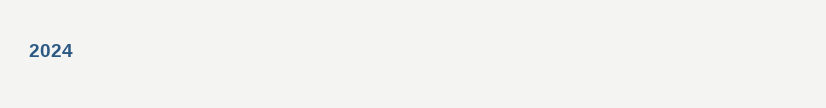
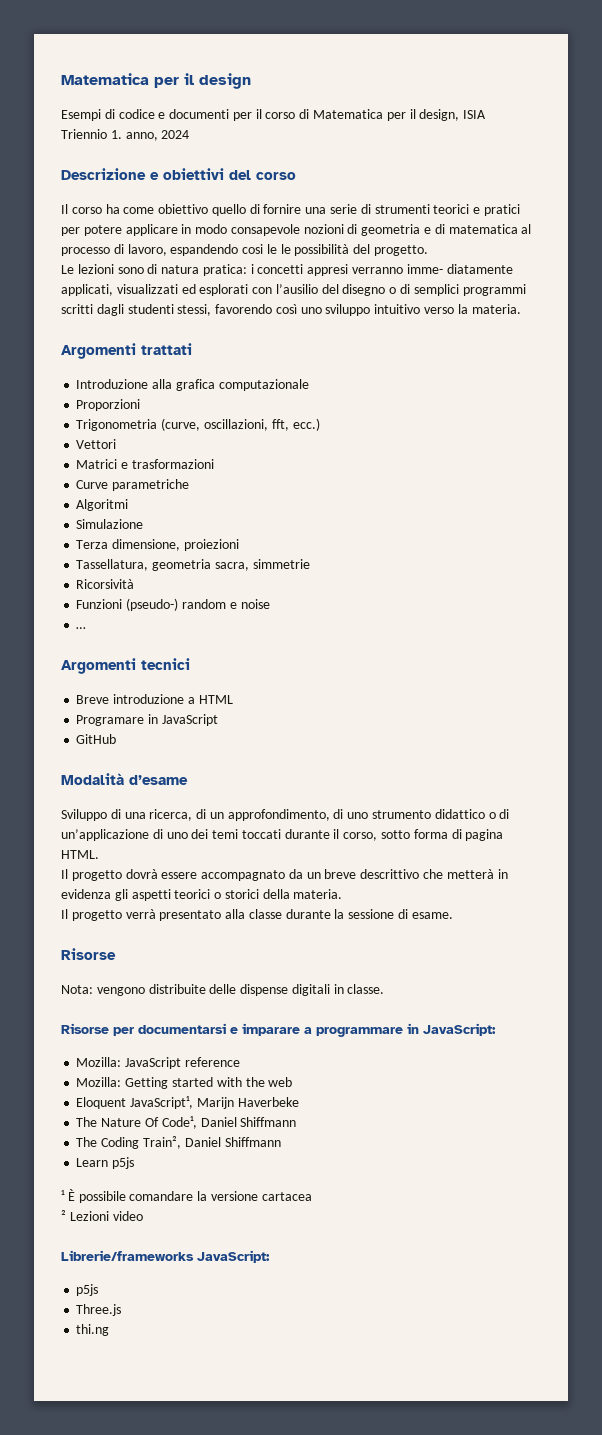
[29,44,73,57] 2024 -> [61,73,251,89] [61,109,487,121] [61,129,190,141] [61,168,296,180] [61,204,520,216] [61,224,532,236] [61,244,429,256] [61,264,513,276] [61,284,526,296] [61,304,521,316] [61,343,192,359] [76,379,309,391] [76,399,141,411] [76,418,320,431] [76,439,117,449] [76,459,214,469] [76,479,190,491] [76,499,129,511] [76,519,144,529] [76,539,239,551] [76,559,310,571] [76,579,135,589] [76,598,270,611] [76,627,87,629] [61,658,190,674] [76,694,233,704] [76,714,218,726] [76,734,117,744] [61,773,188,785] [61,809,510,821] [61,829,504,841] [61,850,99,859] [61,869,508,881] [61,889,343,901] [61,909,453,921] [61,948,116,960] [61,984,385,996] [61,1023,496,1037] [76,1057,240,1069] [76,1077,293,1089] [76,1095,299,1109] [76,1115,297,1129] [76,1136,281,1149] [76,1157,135,1169] [61,1189,312,1203] [61,1210,143,1221] [61,1250,270,1263] [76,1284,99,1296] [76,1304,122,1316] [76,1324,110,1336] Matematica per il design // Esempi di codice e documenti per il corso di Matematica per il design, ISIA // Triennio 1. anno, 2024 // Descrizione e obiettivi del corso // Il corso ha come obiettivo quello di fornire una serie di strumenti teorici e pratici per potere applicare in modo consapevole nozioni di geometria e di matematica al processo di lavoro, espandendo cosi le le possibilità del progetto. // Le lezioni sono di natura pratica: i concetti appresi verranno imme- diatamente applicati, visualizzati ed esplorati con l’ausilio del disegno o di semplici programmi scritti dagli studenti stessi, favorendo così uno sviluppo intuitivo verso la materia. // Argomenti trattati // Introduzione alla grafica computazionale // Proporzioni // Trigonometria (curve, oscillazioni, fft, ecc.) // Vettori // Matrici e trasformazioni // Curve parametriche // Algoritmi // Simulazione // Terza dimensione, proiezioni // Tassellatura, geometria sacra, simmetrie // Ricorsività // Funzioni (pseudo-) random e noise // … // Argomenti tecnici // Breve introduzione a HTML // Programare in JavaScript // GitHub // Modalità d’esame // Sviluppo di una ricerca, di un approfondimento, di uno strumento didattico o di un’applicazione di uno dei temi toccati durante il corso, sotto forma di pagina HTML. // Il progetto dovrà essere accompagnato da un breve descrittivo che metterà in evidenza gli aspetti teorici o storici della materia. // Il progetto verrà presentato alla classe durante la sessione di esame. // Risorse // Nota: vengono distribuite delle dispense digitali in classe. // Risorse per documentarsi e imparare a programmare in JavaScript: // Mozilla: JavaScript reference // Mozilla: Getting started with the web // Eloquent JavaScript¹, Marijn Haverbeke // The Nature Of Code¹, Daniel Shiffmann // The Coding Train², Daniel Shiffmann // Learn p5js // ¹ È possibile comandare la versione cartacea // ² Lezioni video // Librerie/frameworks JavaScript: // p5js // Three.js // thi.ng

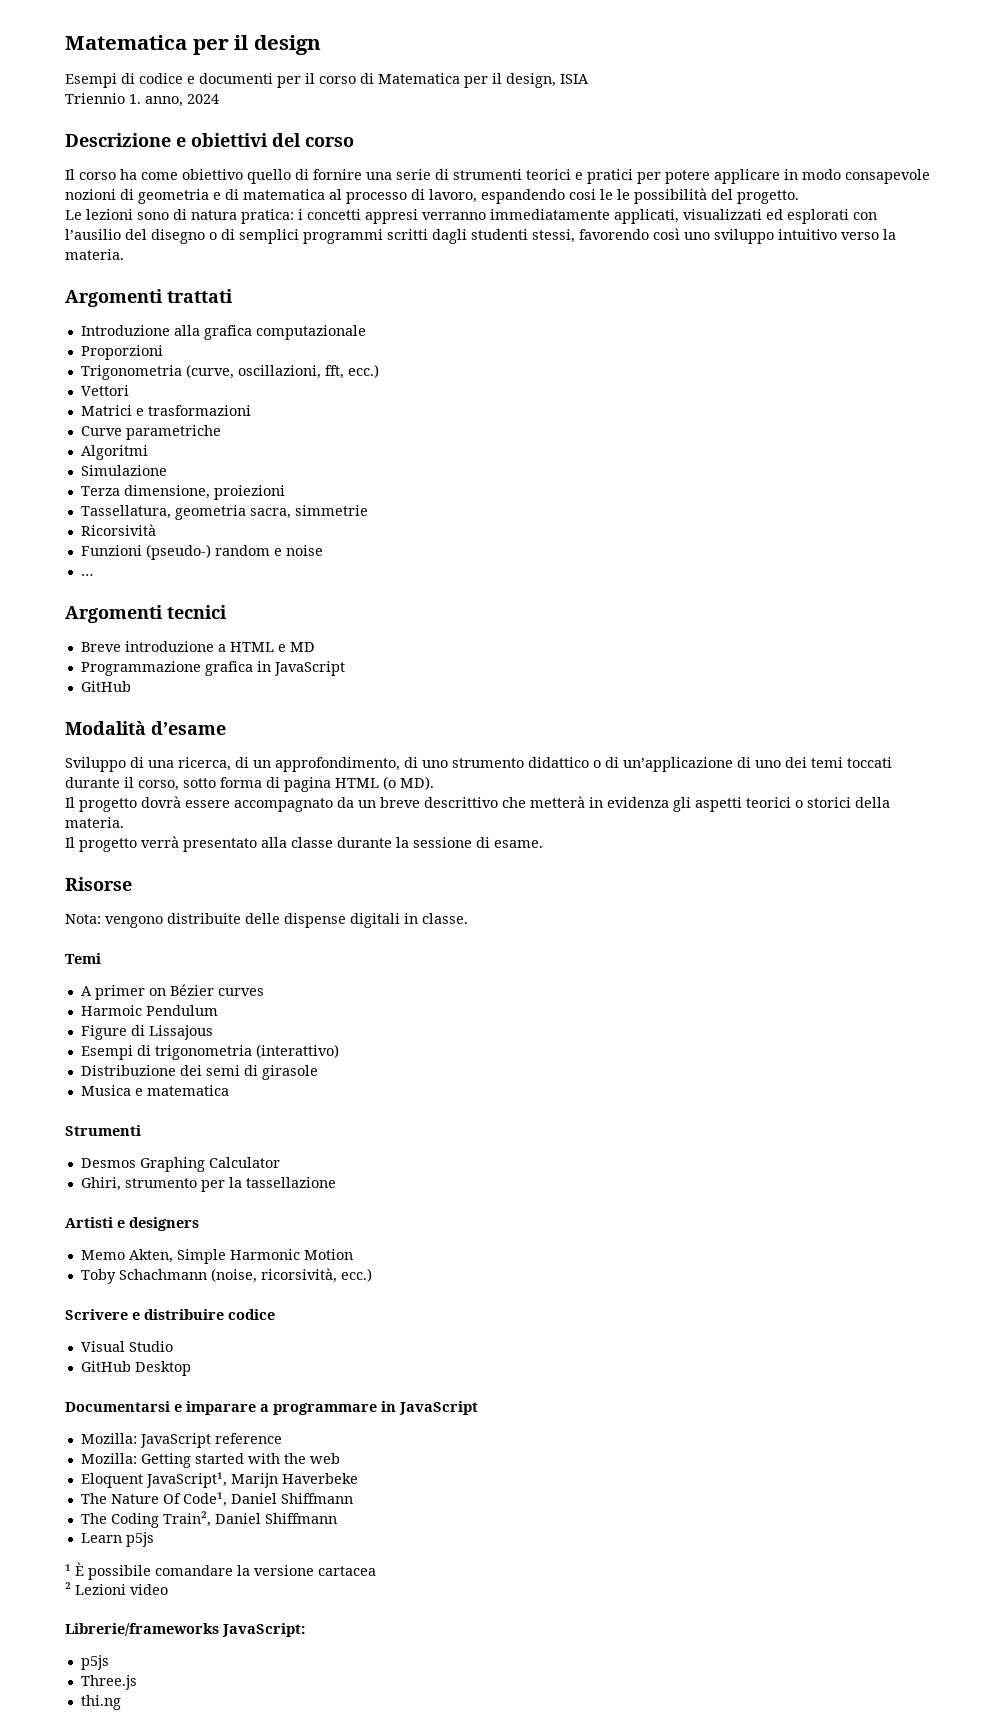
[406,264,513,274] imme- diatamente -> [490,209,610,220] immediatamente
[76,715,145,726] // Programare -> [277,642,315,652] [80,661,253,676] e MD // Programmazione grafica
[61,850,99,859] HTML. -> [335,776,434,790] HTML (o MD).
[61,1023,226,1036] Risorse per documentarsi -> [65,953,101,964] [80,984,264,1000] [80,1005,218,1016] [80,1025,213,1040] [80,1044,339,1060] [80,1065,318,1080] [80,1085,229,1096] [65,1125,141,1136] [80,1157,280,1172] [80,1177,336,1192] [65,1217,199,1231] [80,1249,353,1264] [80,1268,372,1284] [65,1309,275,1320] [80,1341,173,1352] [80,1361,191,1376] [65,1401,170,1412] Temi // A primer on Bézier curves // Harmoic Pendulum // Figure di Lissajous // Esempi di trigonometria (interattivo) // Distribuzione dei semi di girasole // Musica e matematica // Strumenti // Desmos Graphing Calculator // Ghiri, strumento per la tassellazione // Artisti e designers // Memo Akten, Simple Harmonic Motion // Toby Schachmann (noise, ricorsività, ecc.) // Scrivere e distribuire codice // Visual Studio // GitHub Desktop // Documentarsi
[423,1023,496,1036] JavaScript: -> [399,1401,478,1415] JavaScript

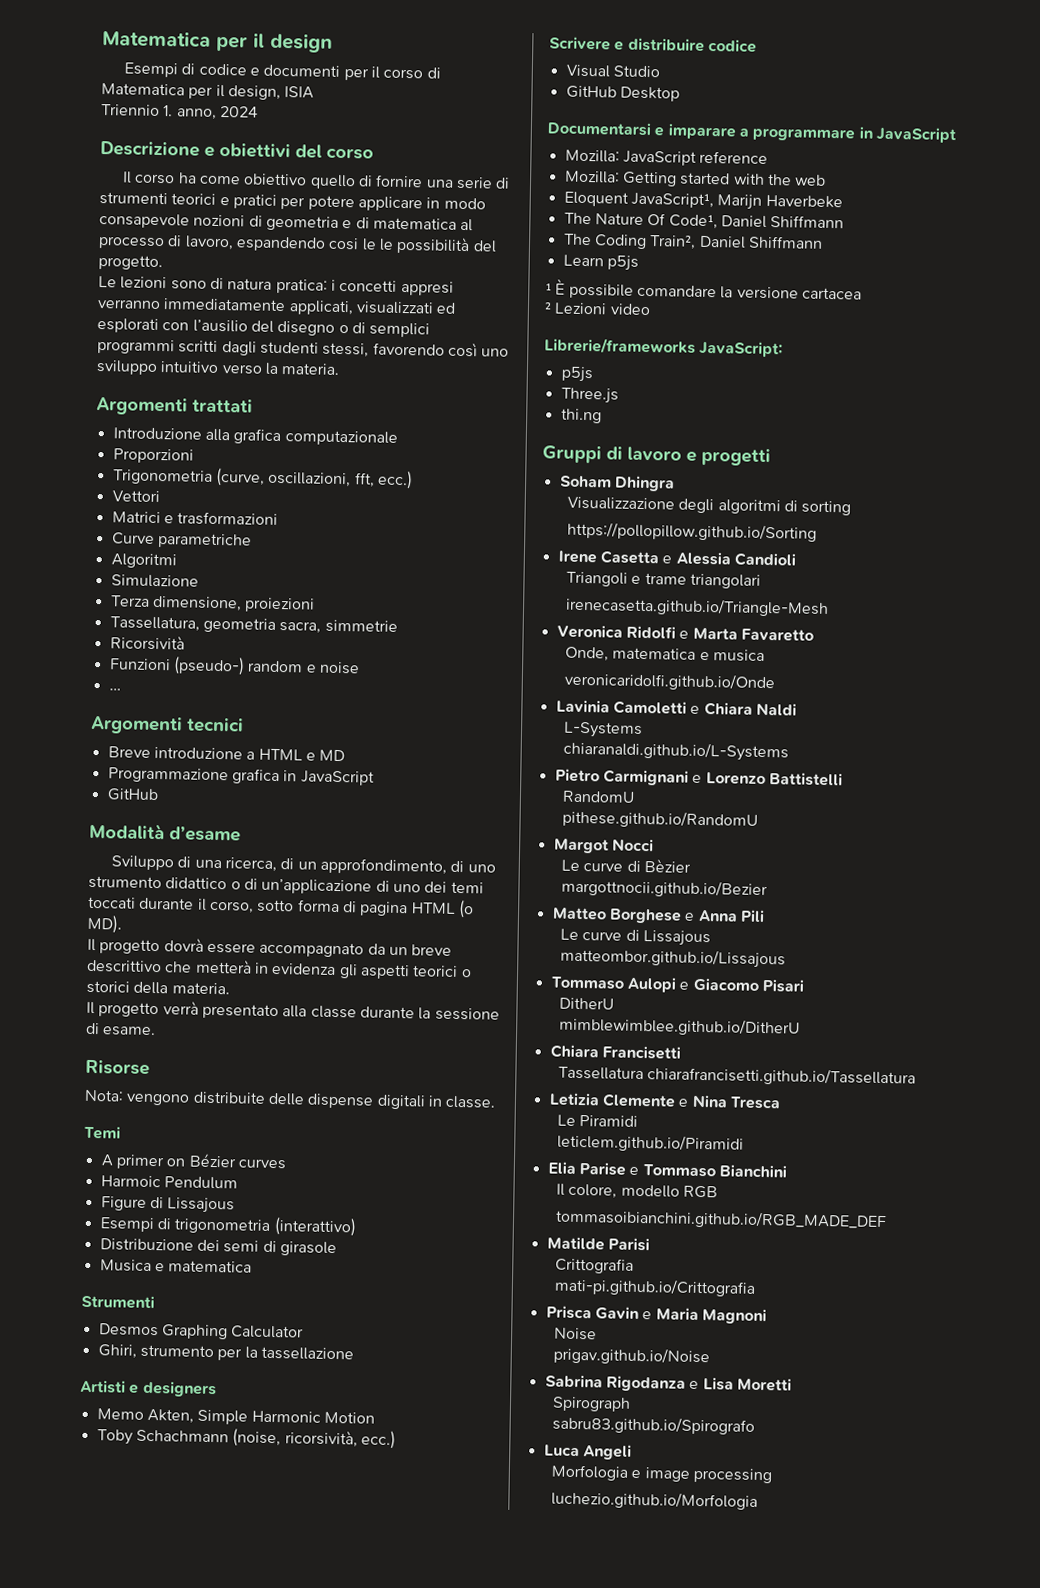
(121, 1702) none -> [542,445,771,467] [559,475,675,492] [567,496,852,516] [567,521,818,542] [557,550,796,567] [566,571,761,589] [565,596,830,618] [556,624,814,642] [565,646,765,662] [564,671,776,692] [555,699,797,716] [563,721,644,739] [563,740,790,762] [554,768,843,787] [562,790,636,803] [562,809,759,829] [553,838,654,854] [561,859,691,873] [561,878,769,899] [551,907,765,924] [560,928,711,947] [560,947,787,969] [550,976,804,993] [559,997,615,1010] [559,1016,801,1037] [549,1044,681,1060] [558,1066,917,1087] [548,1092,781,1110] [557,1114,639,1127] [557,1133,745,1153] [547,1161,787,1178] [556,1183,718,1199] [555,1208,888,1231] [546,1236,650,1252] [555,1257,635,1274] [554,1277,757,1297] [545,1305,767,1325] [554,1327,598,1341] [553,1346,711,1366] [544,1374,792,1392] [552,1396,632,1412] [552,1415,756,1435] [543,1444,632,1460] [551,1464,772,1484] [551,1490,759,1511] // Gruppi di lavoro e progetti // Soham Dhingra // Visualizzazione degli algoritmi di sorting // https://pollopillow.github.io/Sorting // Irene Casetta e Alessia Candioli // Triangoli e trame triangolari // irenecasetta.github.io/Triangle-Mesh // Veronica Ridolfi e Marta Favaretto // Onde, matematica e musica // veronicaridolfi.github.io/Onde // Lavinia Camoletti e Chiara Naldi // L-Systems // chiaranaldi.github.io/L-Systems // Pietro Carmignani e Lorenzo Battistelli // RandomU // pithese.github.io/RandomU // Margot Nocci // Le curve di Bèzier // margottnocii.github.io/Bezier // Matteo Borghese e Anna Pili // Le curve di Lissajous // matteombor.github.io/Lissajous // Tommaso Aulopi e Giacomo Pisari // DitherU // mimblewimblee.github.io/DitherU // Chiara Francisetti // Tassellatura chiarafrancisetti.github.io/Tassellatura // Letizia Clemente e Nina Tresca // Le Piramidi // leticlem.github.io/Piramidi // Elia Parise e Tommaso Bianchini // Il colore, modello RGB // tommasoibianchini.github.io/RGB_MADE_DEF // Matilde Parisi // Crittografia // mati-pi.github.io/Crittografia // Prisca Gavin e Maria Magnoni // Noise // prigav.github.io/Noise // Sabrina Rigodanza e Lisa Moretti // Spirograph // sabru83.github.io/Spirografo // Luca Angeli // Morfologia e image processing // luchezio.github.io/Morfologia

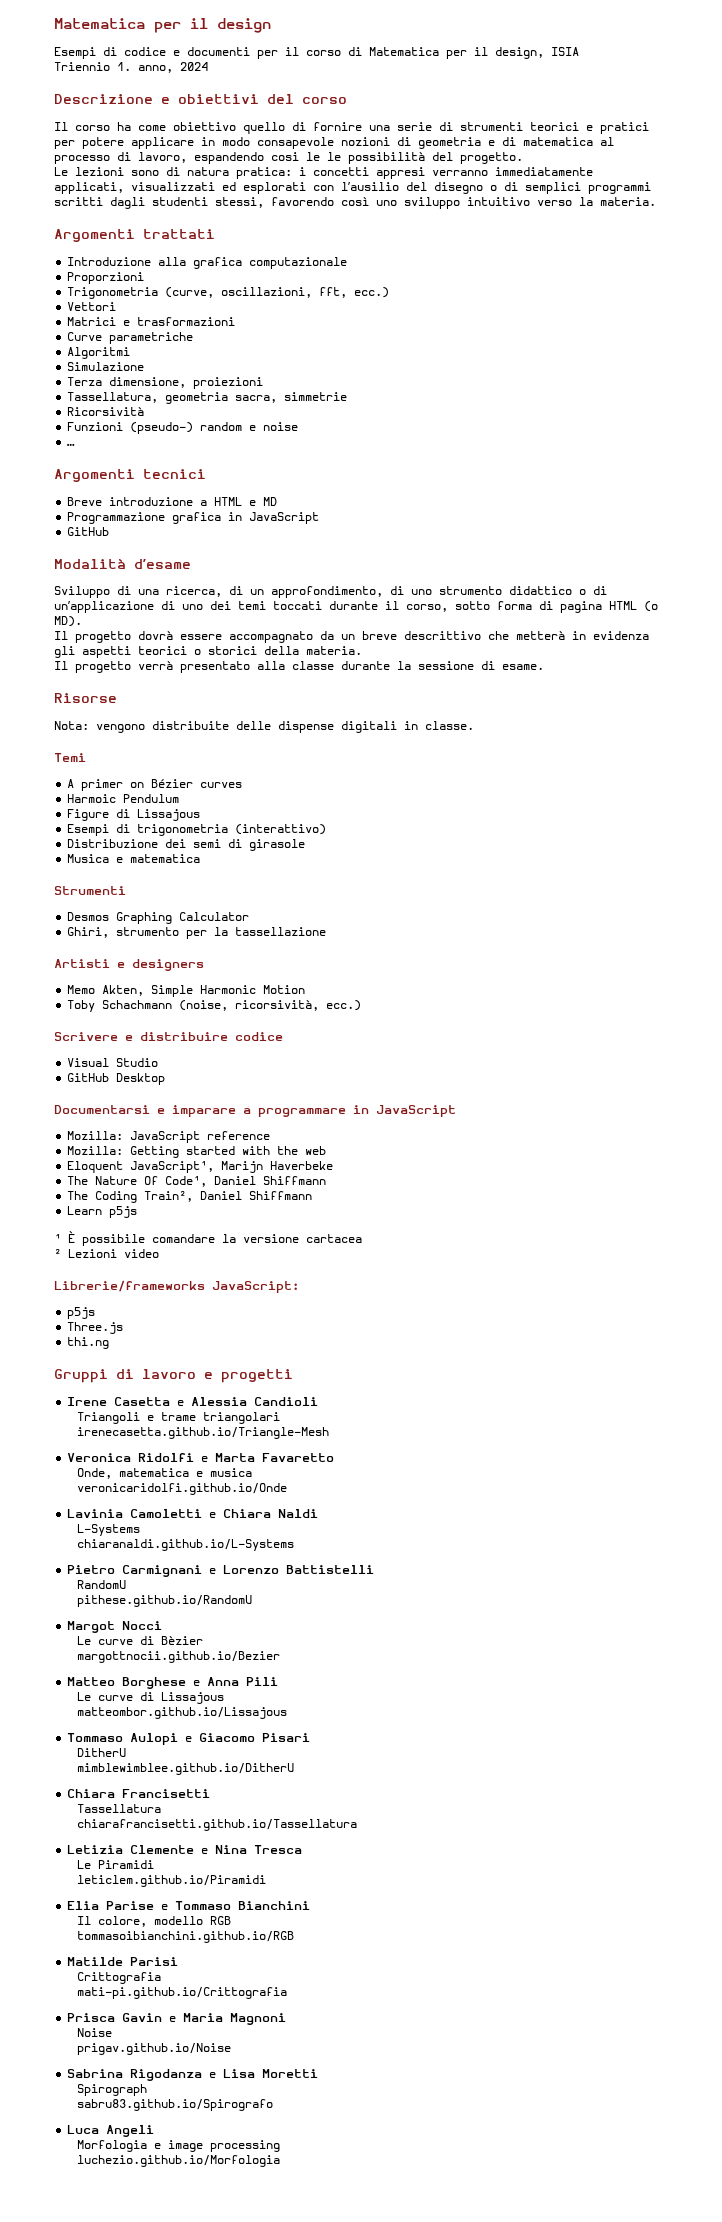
[559,475,675,492] [567,496,852,516] [567,521,818,542] // Soham Dhingra // Visualizzazione degli algoritmi di sorting // https://pollopillow.github.io/Sorting -> (293, 1376) none
(645, 1073) none -> (162, 1808) //
[555,1208,888,1231] tommasoibianchini.github.io/RGB_MADE_DEF -> [77,1931,295,1943] tommasoibianchini.github.io/RGB

